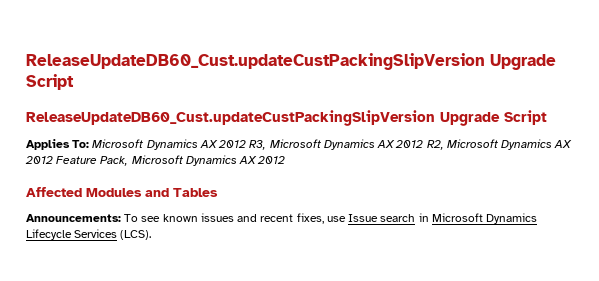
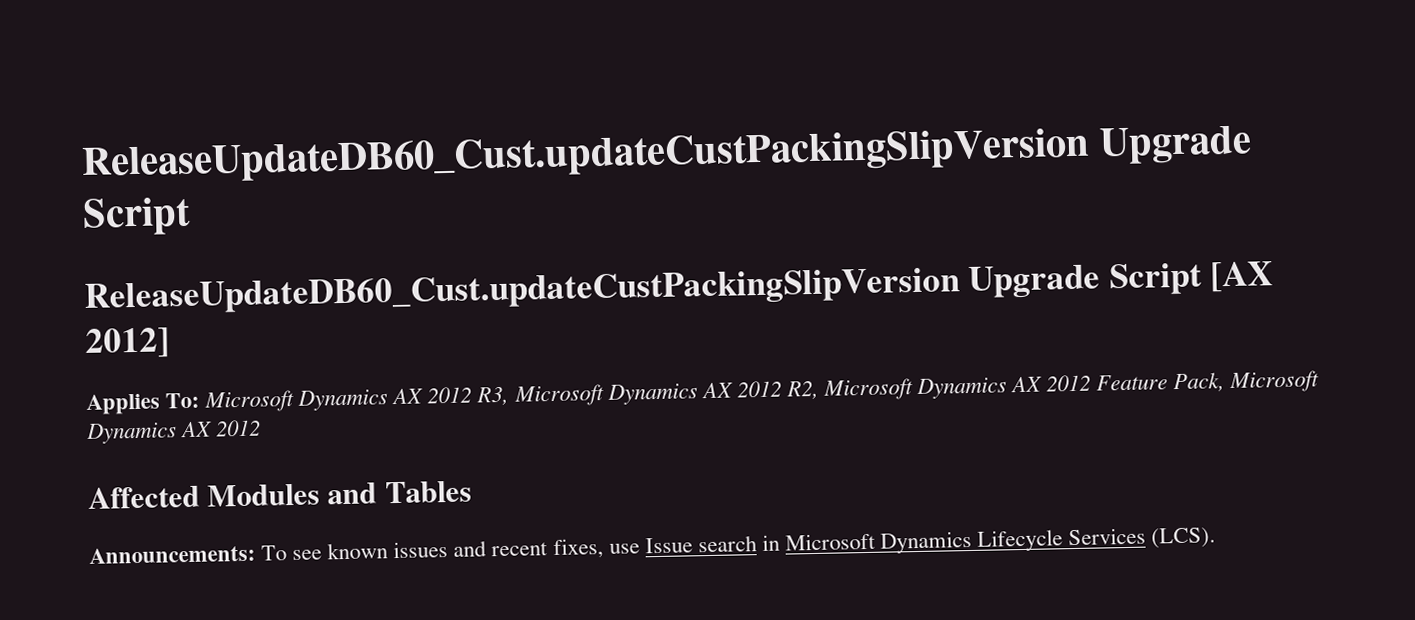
(547, 117) none -> [1210,261,1274,293] [85,327,170,359] [AX 2012]

